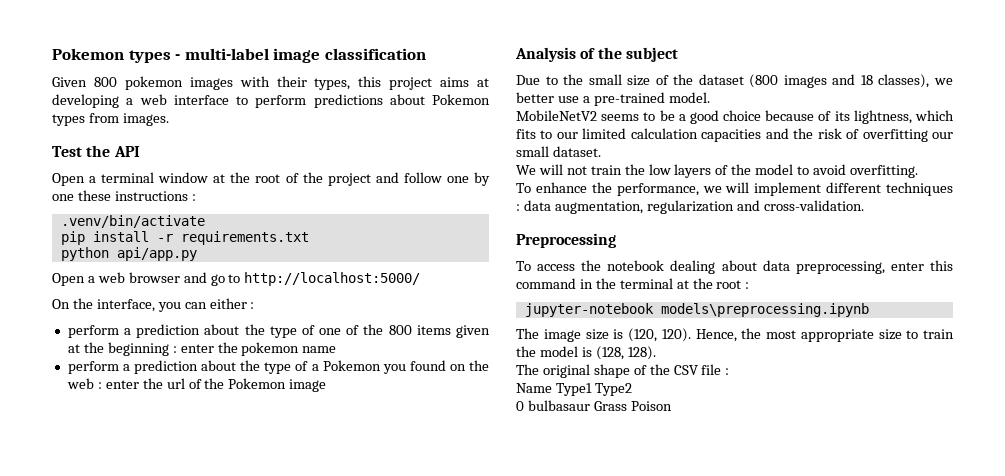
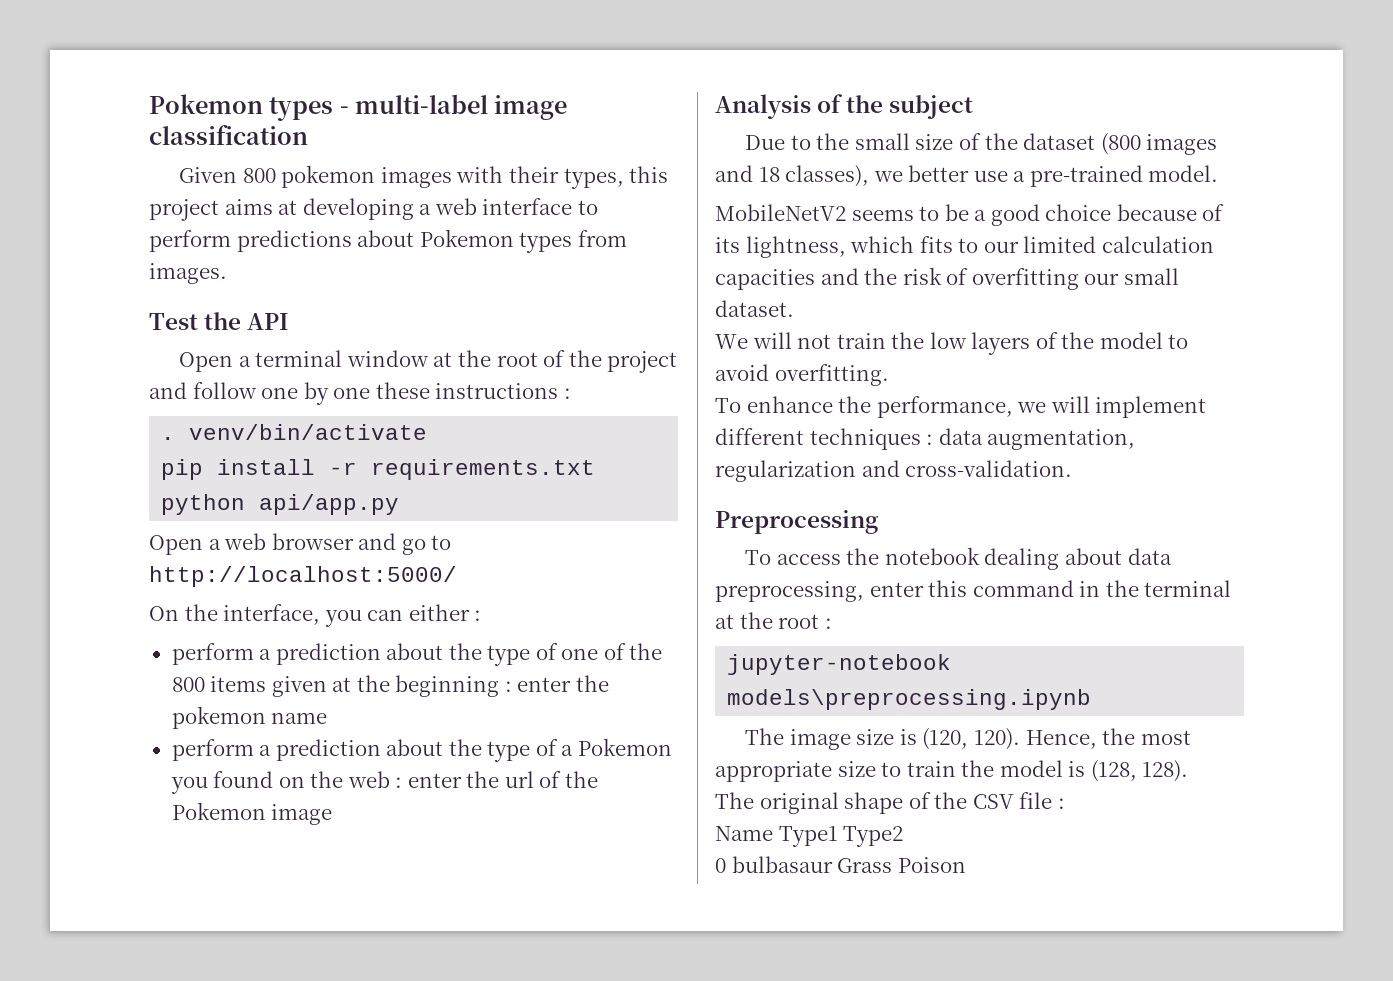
[60,215,205,228] .venv/bin/activate -> [161,424,428,440] . venv/bin/activate

